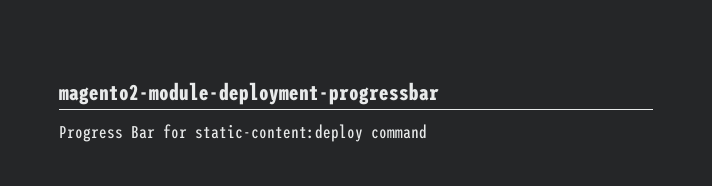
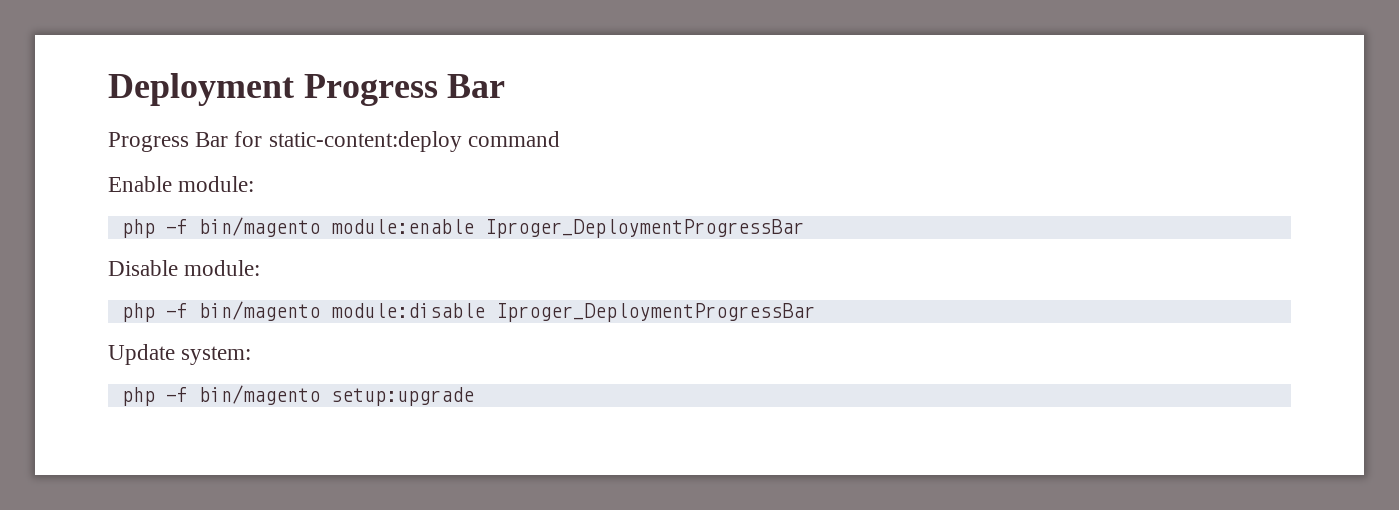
[59,82,439,105] magento2-module-deployment-progressbar -> [108,73,506,106] Deployment Progress Bar
(427, 131) none -> [108,176,255,192] [121,217,804,238] [108,260,261,276] [121,301,815,322] [108,344,252,365] [121,385,474,406] // Enable module: // php -f bin/magento module:enable Iproger_DeploymentProgressBar // Disable module: // php -f bin/magento module:disable Iproger_DeploymentProgressBar // Update system: // php -f bin/magento setup:upgrade

